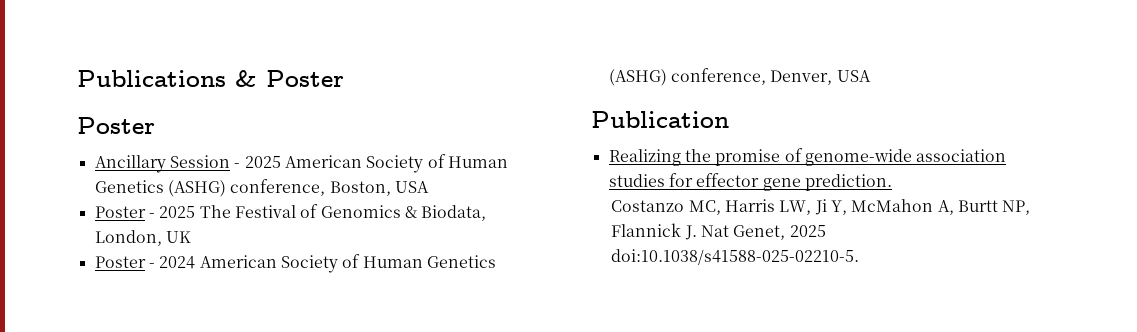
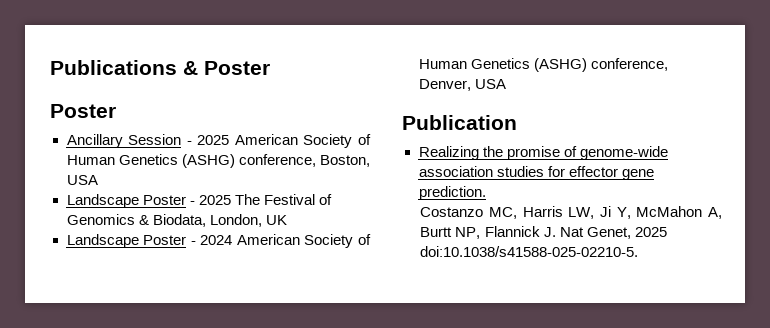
(429, 187) none -> [66,194,139,208] Landscape
(191, 237) none -> [66,234,139,248] Landscape

